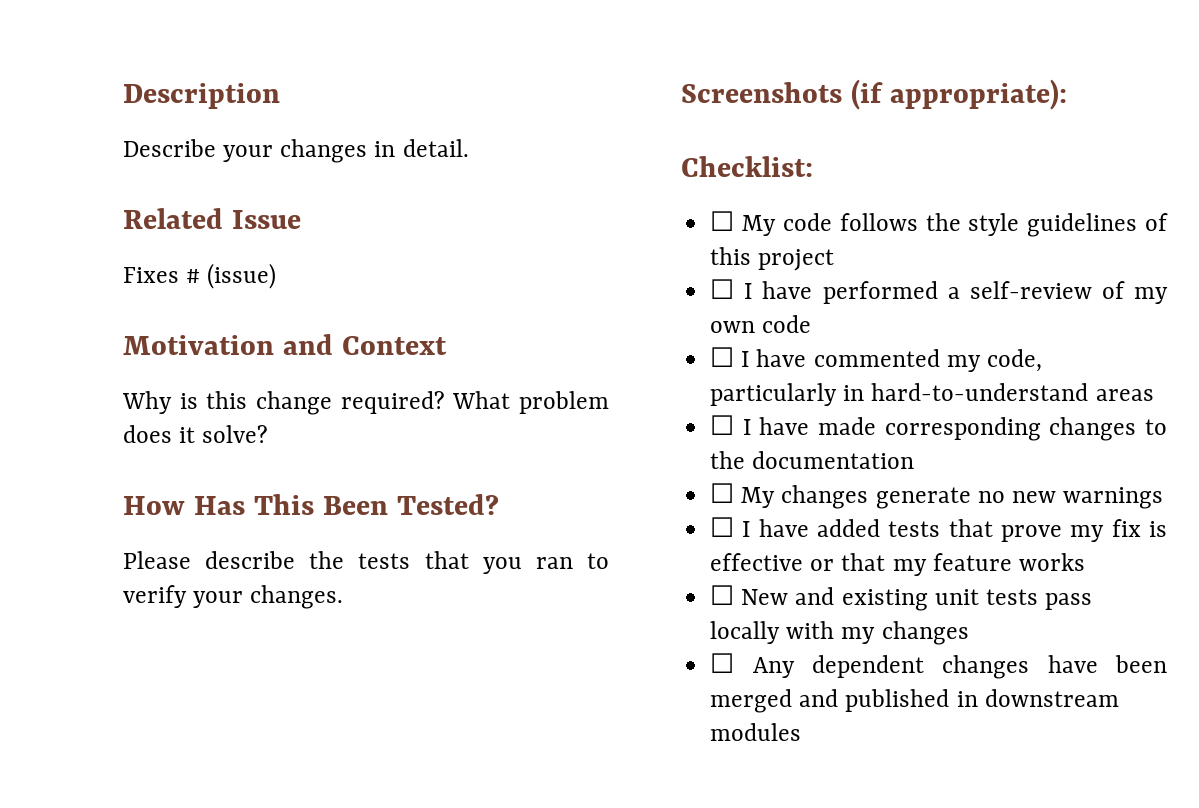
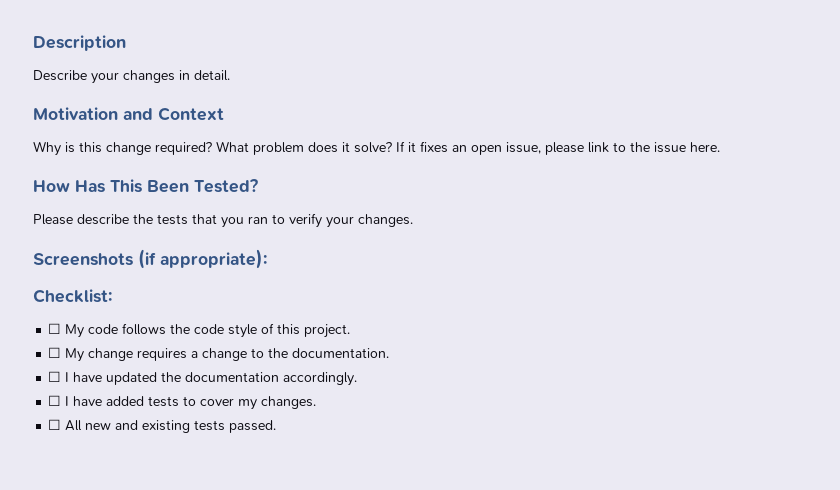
[123,208,301,229] [123,263,277,289] // Related Issue // Fixes # (issue) -> (230, 75) none
(269, 434) none -> [396,141,720,155] If it fixes an open issue, please link to the issue here.
[968,213,1168,237] [710,247,835,271] [710,279,1168,304] [710,315,812,333] [710,347,1042,372] [710,383,1154,406] [710,415,1167,441] [710,451,915,469] [710,483,1164,509] style guidelines of this project // ☐ I have performed a self-review of my own code // ☐ I have commented my code, particularly in hard-to-understand areas // ☐ I have made corresponding changes to the documentation // ☐ My changes generate no new warnings -> [194,323,351,338] [48,347,390,362] [48,371,358,386] code style of this project. // ☐ My change requires a change to the documentation. // ☐ I have updated the documentation accordingly.
[948,519,1167,542] [710,553,1085,576] [710,585,1093,611] [710,621,969,645] [710,653,1167,679] [710,689,1119,713] [710,723,802,741] that prove my fix is effective or that my feature works // ☐ New and existing unit tests pass locally with my changes // ☐ Any dependent changes have been merged and published in downstream modules -> [183,396,317,410] [48,419,277,433] to cover my changes. // ☐ All new and existing tests passed.

